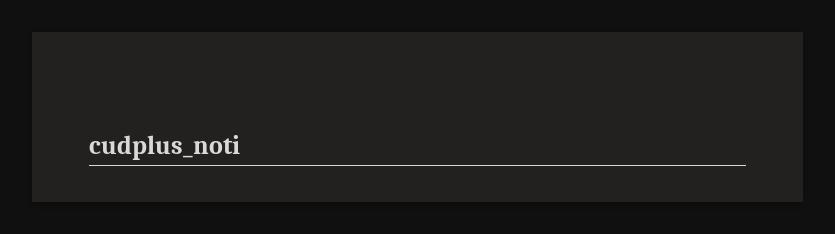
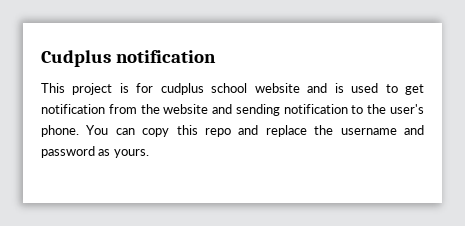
[89,135,240,160] cudplus_noti -> [41,50,216,67] [41,83,424,95] [41,104,424,116] [41,125,424,137] [41,146,149,158] Cudplus notification // This project is for cudplus school website and is used to get notification from the website and sending notification to the user's phone. You can copy this repo and replace the username and password as yours.

